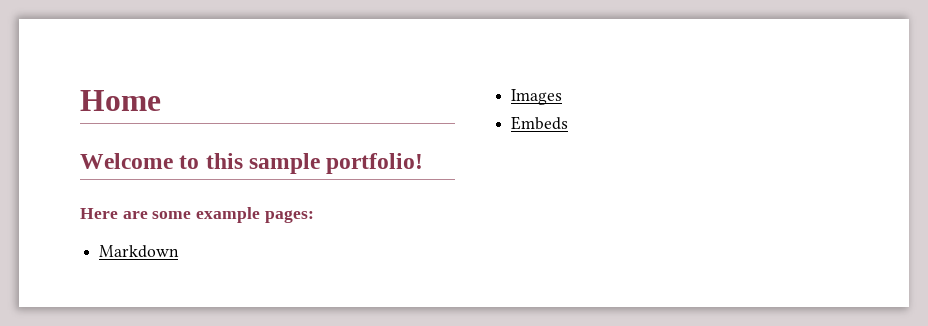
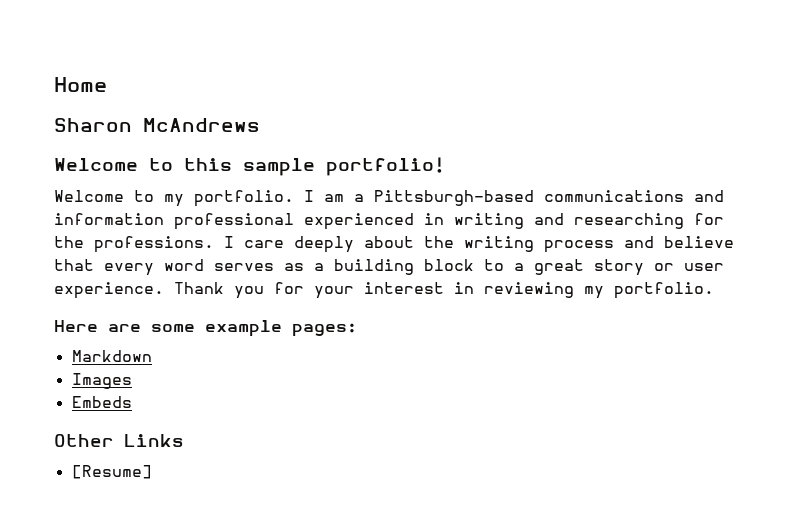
(161, 100) none -> [54,118,260,132] // Sharon McAndrews
(424, 163) none -> [54,190,724,207] [54,213,724,230] [54,236,734,253] [54,259,724,276] [54,282,714,299] // Welcome to my portfolio. I am a Pittsburgh-based communications and information professional experienced in writing and researching for the professions. I care deeply about the writing process and believe that every word serves as a building block to a great story or user experience. Thank you for your interest in reviewing my portfolio.
(569, 123) none -> [54,434,184,447] [71,465,152,479] // Other Links // [Resume]

